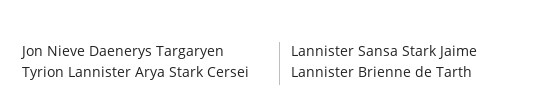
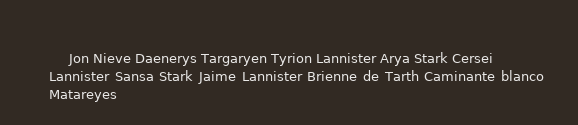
(472, 71) none -> [424,70,544,81] [49,90,117,102] Caminante blanco Matareyes

